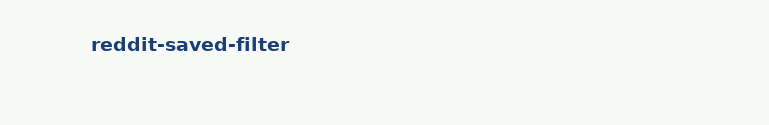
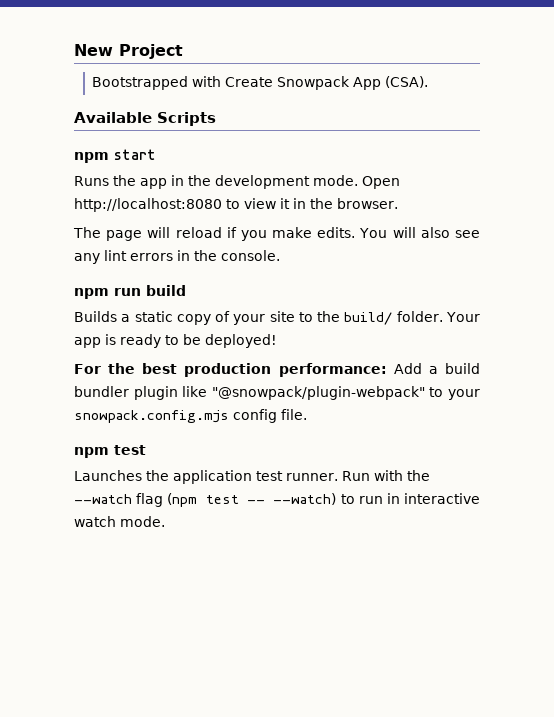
[91,37,290,51] reddit-saved-filter -> [74,44,183,59] [92,76,429,90] [74,112,216,126] [74,149,156,163] [74,175,400,189] [74,198,398,212] [73,227,480,241] [74,250,280,264] [74,285,186,299] [74,311,481,325] [74,334,277,348] [74,363,481,377] [74,386,480,400] [74,409,307,423] [74,445,146,458] [74,470,430,484] [74,493,481,507] [74,516,165,527] New Project // Bootstrapped with Create Snowpack App (CSA). // Available Scripts // npm start // Runs the app in the development mode. Open http://localhost:8080 to view it in the browser. // The page will reload if you make edits. You will also see any lint errors in the console. // npm run build // Builds a static copy of your site to the build/ folder. Your app is ready to be deployed! // For the best production performance: Add a build bundler plugin like "@snowpack/plugin-webpack" to your snowpack.config.mjs config file. // npm test // Launches the application test runner. Run with the --watch flag (npm test -- --watch) to run in interactive watch mode.

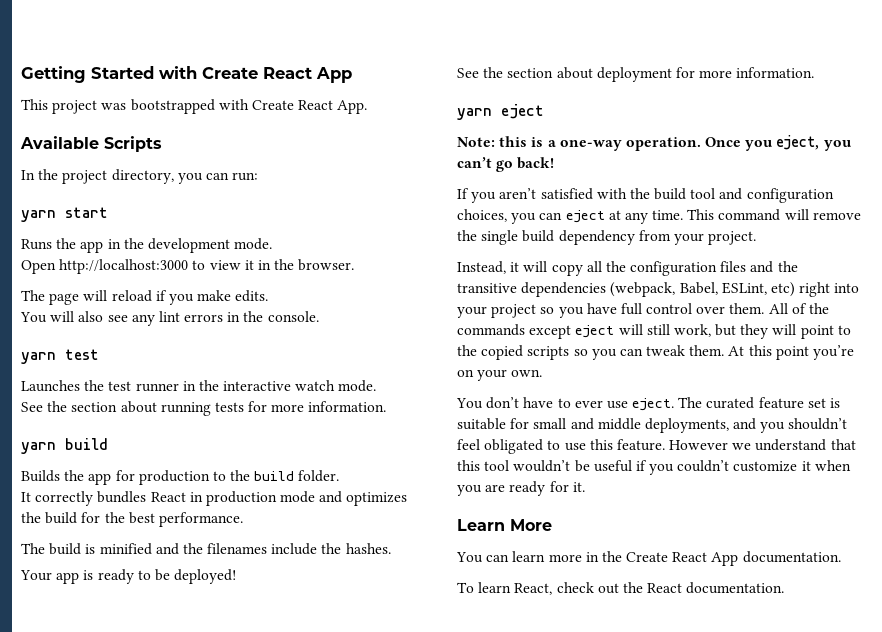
[74,44,183,59] [92,76,429,90] [74,112,216,126] [74,152,109,163] New Project // Bootstrapped with Create Snowpack App (CSA). // Available Scripts // npm -> [21,66,352,83] [21,99,368,114] [20,136,162,152] [21,169,259,184] [21,210,56,222] Getting Started with Create React App // This project was bootstrapped with Create React App. // Available Scripts // In the project directory, you can run: // yarn
[362,176,400,189] [74,198,222,212] Open http://localhost:8080 -> [21,259,189,274] // Open http://localhost:3000
(356, 232) none -> (269, 296) //
[74,285,186,299] [74,311,393,325] npm run build // Builds a static copy of your site to the build/ -> [21,349,99,364] [21,380,377,392] [21,401,387,416] [21,438,108,454] [21,470,295,485] yarn test // Launches the test runner in the interactive watch mode. // See the section about running tests for more information. // yarn build // Builds the app for production to the build
(443, 316) none -> [21,491,408,506] [21,512,243,527] [21,543,391,555] // It correctly bundles React in production mode and optimizes the build for the best performance. // The build is minified and the filenames include the hashes. //
[74,363,481,377] [74,386,480,400] [74,409,307,423] [74,445,146,458] [74,470,430,484] [74,493,481,507] [74,516,165,527] For the best production performance: Add a build bundler plugin like "@snowpack/plugin-webpack" to your snowpack.config.mjs config file. // npm test // Launches the application test runner. Run with the --watch flag (npm test -- --watch) to run in interactive watch mode. -> [457,67,815,82] [457,104,544,120] [457,135,851,151] [457,157,555,172] [457,188,834,203] [457,209,861,224] [457,230,757,245] [457,261,798,276] [457,282,860,297] [457,303,830,318] [457,324,851,339] [457,345,855,360] [457,369,543,381] [456,397,841,411] [457,418,848,433] [457,439,856,454] [457,460,851,475] [457,481,585,496] [457,519,552,531] [456,551,841,566] [457,582,785,595] See the section about deployment for more information. // yarn eject // Note: this is a one-way operation. Once you eject, you can’t go back! // If you aren’t satisfied with the build tool and configuration choices, you can eject at any time. This command will remove the single build dependency from your project. // Instead, it will copy all the configuration files and the transitive dependencies (webpack, Babel, ESLint, etc) right into your project so you have full control over them. All of the commands except eject will still work, but they will point to the copied scripts so you can tweak them. At this point you’re on your own. // You don’t have to ever use eject. The curated feature set is suitable for small and middle deployments, and you shouldn’t feel obligated to use this feature. However we understand that this tool wouldn’t be useful if you couldn’t customize it when you are ready for it. // Learn More // You can learn more in the Create React App documentation. // To learn React, check out the React documentation.

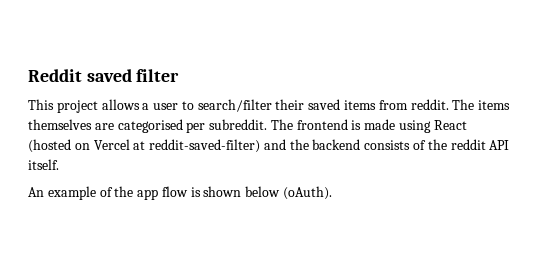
[21,66,352,83] [21,99,368,114] [20,136,162,152] [21,169,259,184] [21,207,108,222] [21,238,273,253] [21,259,355,274] [21,290,269,305] [20,311,319,326] [21,349,99,364] [21,380,377,392] [21,401,387,416] [21,438,108,454] [21,470,340,485] [21,491,408,506] [21,512,243,527] [21,543,391,555] [20,569,237,584] [457,67,815,82] [457,104,544,120] [457,135,851,151] [457,157,555,172] [457,188,834,203] [457,209,861,224] [457,230,757,245] [457,261,798,276] [457,282,860,297] [457,303,830,318] [457,324,851,339] [457,345,855,360] [457,369,543,381] [456,397,841,411] [457,418,848,433] [457,439,856,454] [457,460,851,475] [457,481,585,496] [457,519,552,531] [456,551,841,566] [457,582,785,595] Getting Started with Create React App // This project was bootstrapped with Create React App. // Available Scripts // In the project directory, you can run: // yarn start // Runs the app in the development mode. // Open http://localhost:3000 to view it in the browser. // The page will reload if you make edits. // You will also see any lint errors in the console. // yarn test // Launches the test runner in the interactive watch mode. // See the section about running tests for more information. // yarn build // Builds the app for production to the build folder. // It correctly bundles React in production mode and optimizes the build for the best performance. // The build is minified and the filenames include the hashes. // Your app is ready to be deployed! // See the section about deployment for more information. // yarn eject // Note: this is a one-way operation. Once you eject, you can’t go back! // If you aren’t satisfied with the build tool and configuration choices, you can eject at any time. This command will remove the single build dependency from your project. // Instead, it will copy all the configuration files and the transitive dependencies (webpack, Babel, ESLint, etc) right into your project so you have full control over them. All of the commands except eject will still work, but they will point to the copied scripts so you can tweak them. At this point you’re on your own. // You don’t have to ever use eject. The curated feature set is suitable for small and middle deployments, and you shouldn’t feel obligated to use this feature. However we understand that this tool wouldn’t be useful if you couldn’t customize it when you are ready for it. // Learn More // You can learn more in the Create React App documentation. // To learn React, check out the React documentation. -> [28,69,180,82] [28,99,511,113] [28,119,467,133] [28,139,510,153] [28,159,59,170] [28,186,333,200] Reddit saved filter // This project allows a user to search/filter their saved items from reddit. The items themselves are categorised per subreddit. The frontend is made using React (hosted on Vercel at reddit-saved-filter) and the backend consists of the reddit API itself. // An example of the app flow is shown below (oAuth).

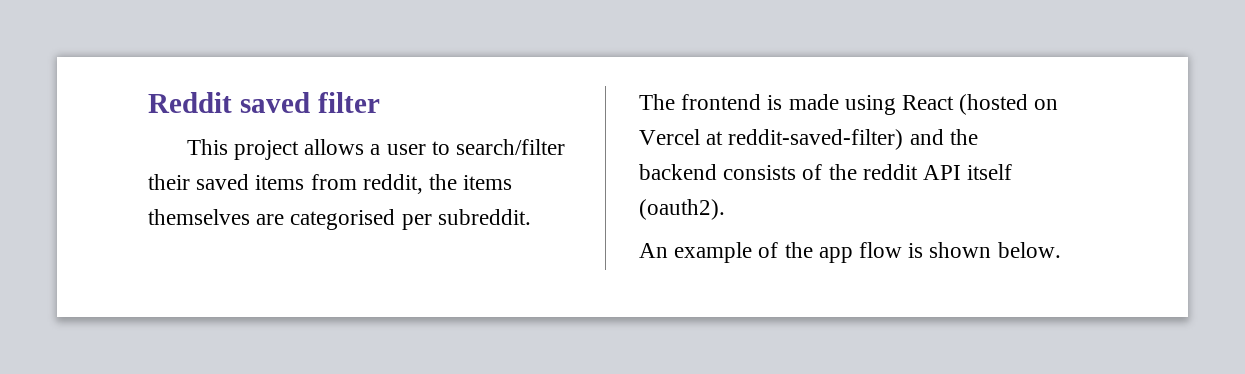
[410,99,475,110] reddit. The -> [362,174,458,194] reddit, the
[28,159,59,170] itself. -> [967,164,1013,180] [639,199,725,220] itself (oauth2).
[245,186,333,200] below (oAuth). -> [997,242,1061,258] below.

